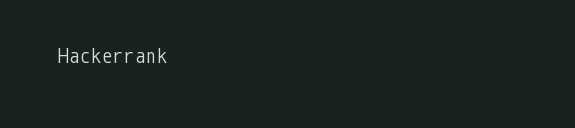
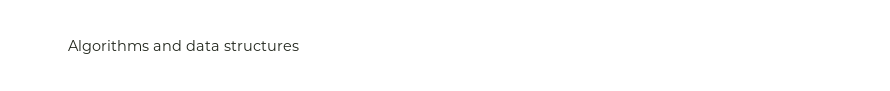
[57,48,167,63] Hackerrank -> [68,40,299,54] Algorithms and data structures

